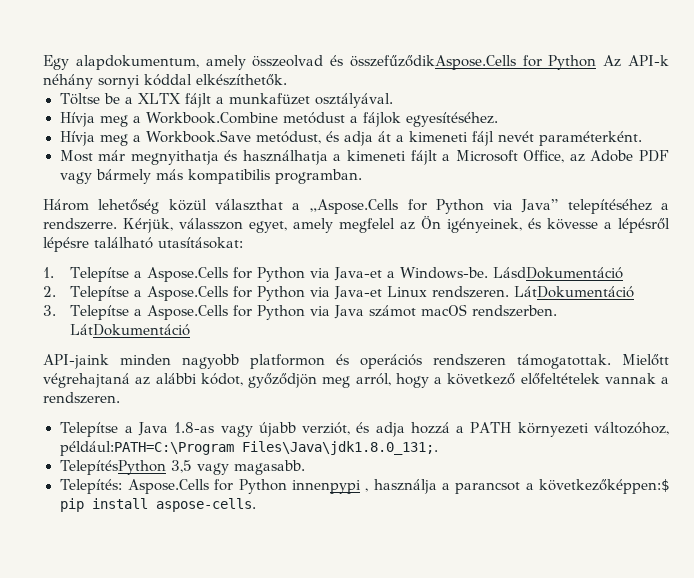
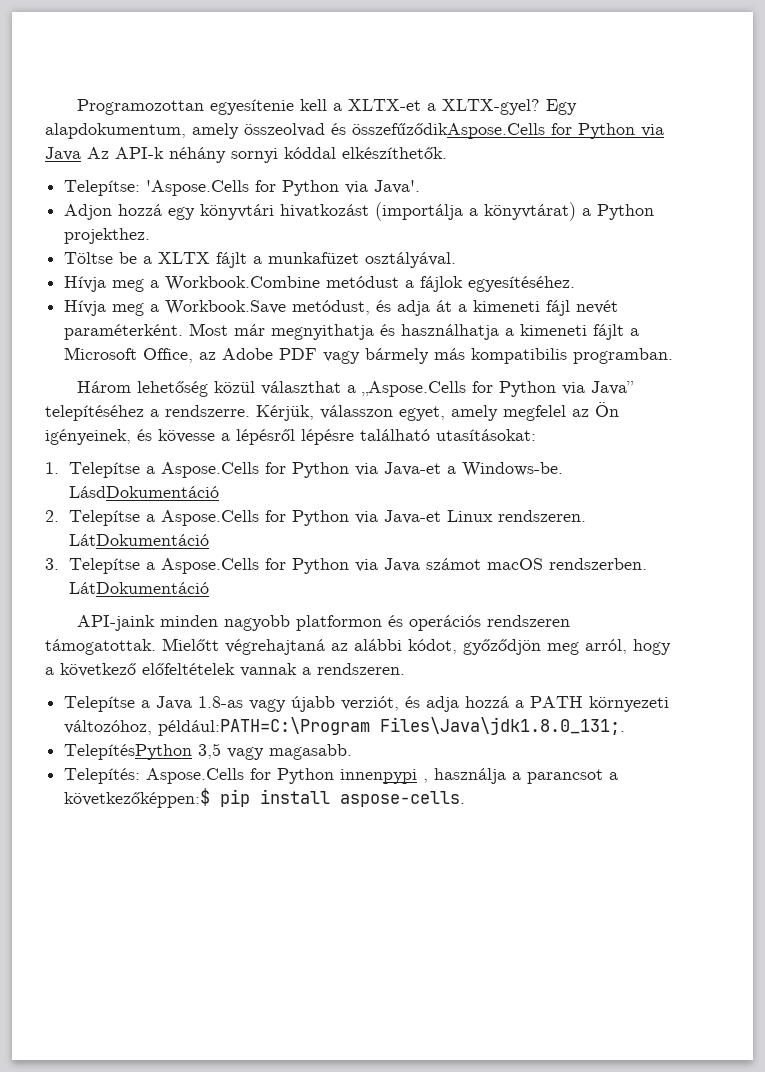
(43, 62) none -> [77,99,541,115] Programozottan egyesítenie kell a XLTX-et a XLTX-gyel?
(597, 62) none -> [641,124,664,137] [45,147,81,161] via Java
(287, 80) none -> [64,180,421,196] [64,202,655,221] [64,228,151,244] // Telepítse: 'Aspose.Cells for Python via Java'. // Adjon hozzá egy könyvtári hivatkozást (importálja a könyvtárat) a Python projekthez.
(643, 138) // -> (184, 332) none

